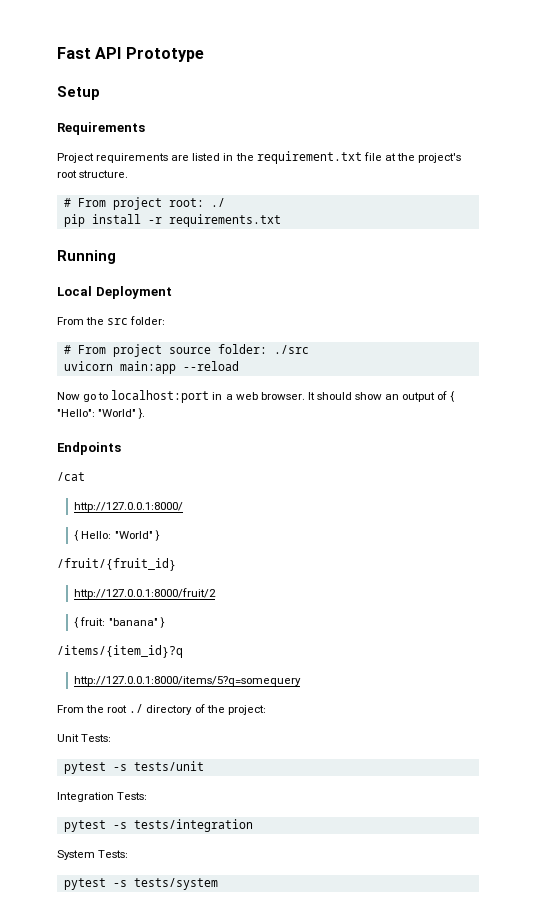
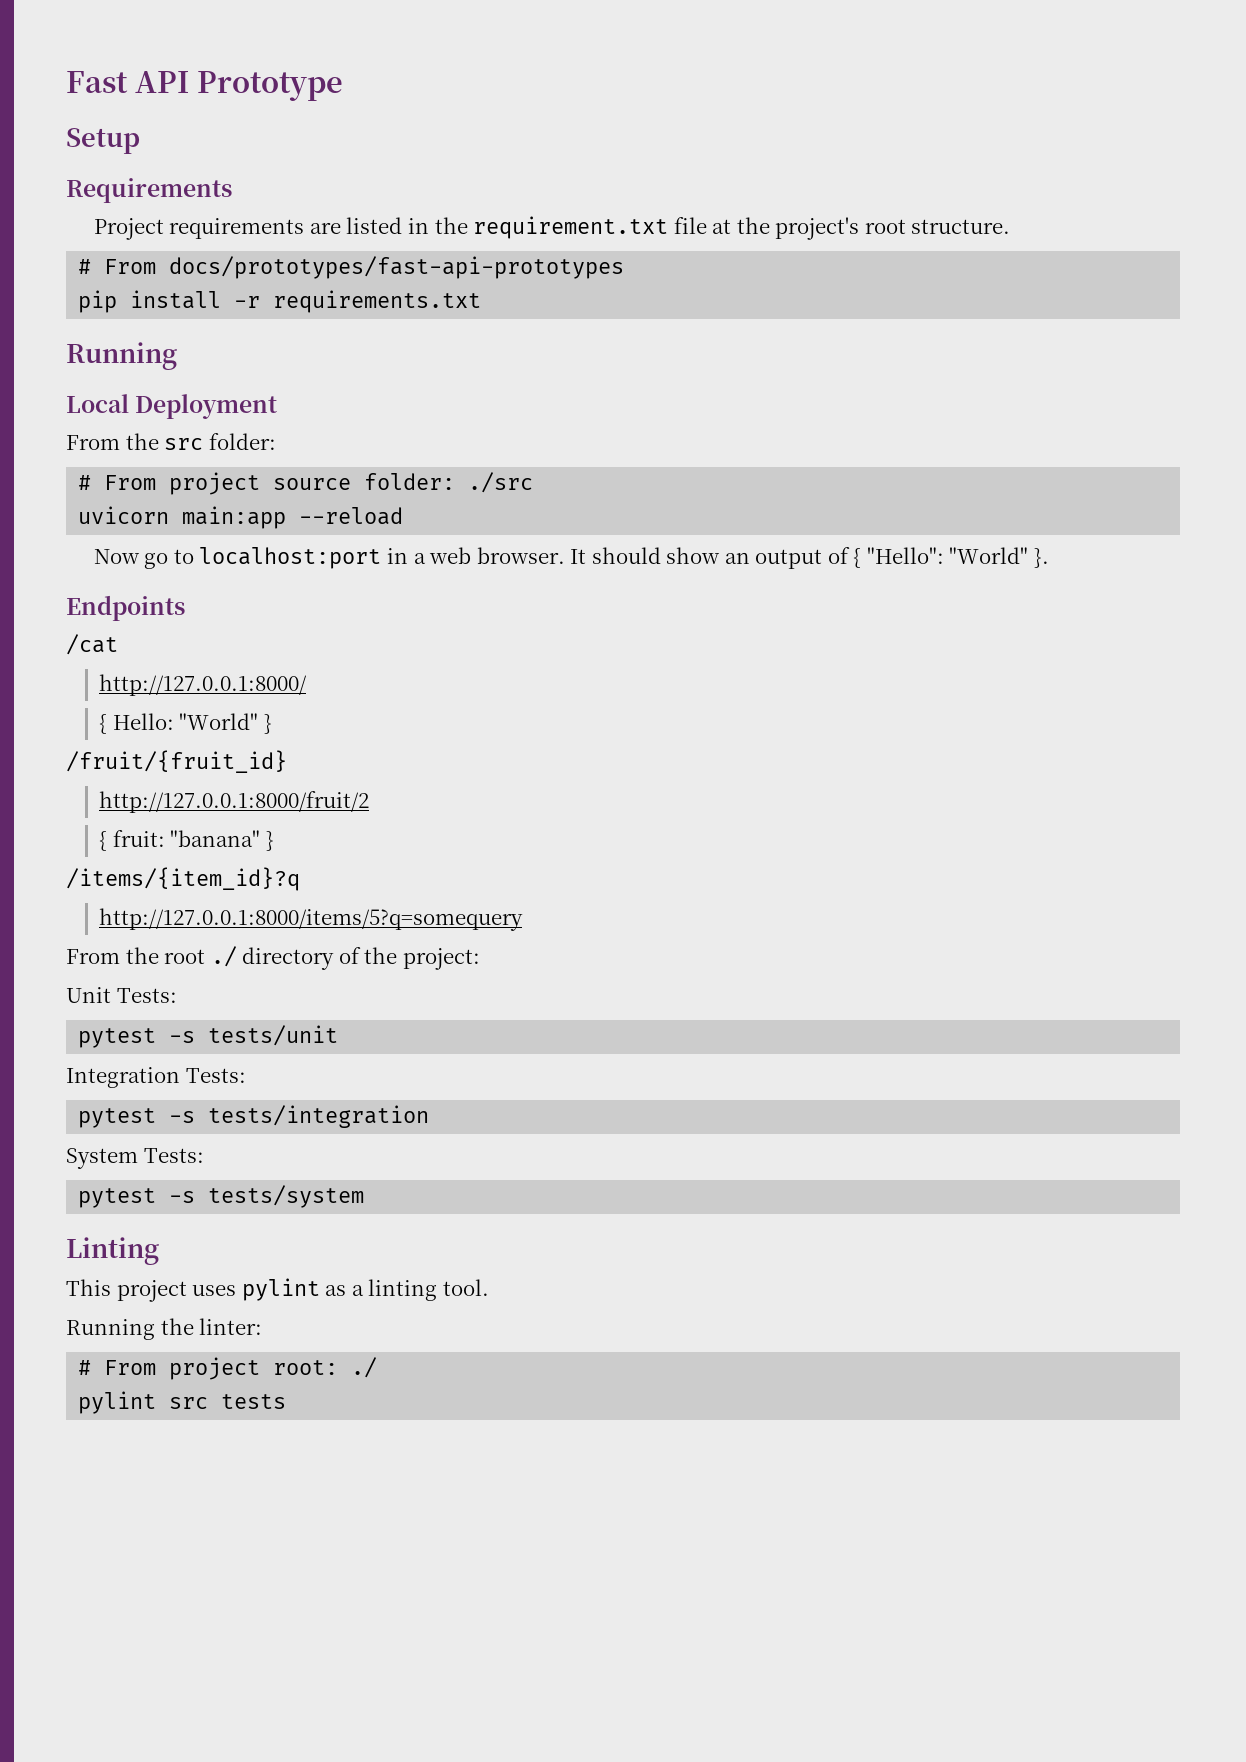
[112,197,225,210] project root: ./ -> [169,256,625,279] docs/prototypes/fast-api-prototypes
(218, 884) none -> [66,1237,159,1265] [66,1278,489,1302] [66,1318,263,1340] [78,1357,378,1380] [78,1391,287,1414] // Linting // This project uses pylint as a linting tool. // Running the linter: // # From project root: ./ // pylint src tests

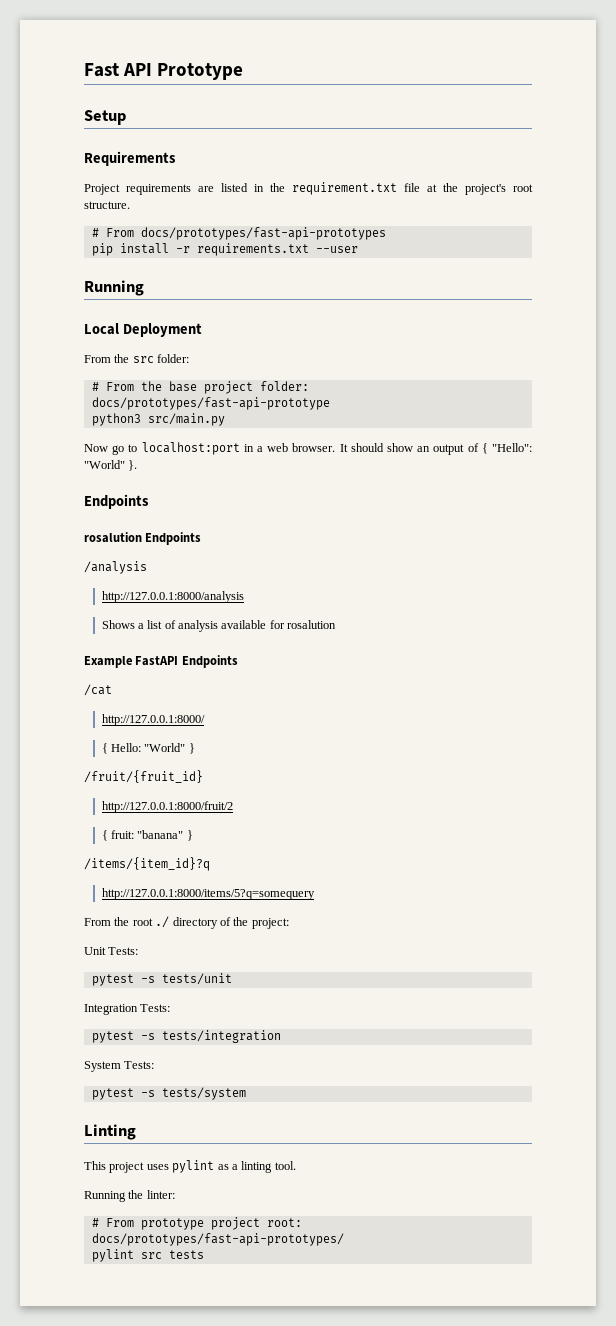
(482, 301) none -> [315,246,358,253] --user
[169,472,534,495] [78,506,404,529] project source folder: ./src // uvicorn main:app --reload -> [140,381,309,394] [91,397,330,410] [91,413,225,426] the base project folder: docs/prototypes/fast-api-prototype // python3 src/main.py
(185, 608) none -> [84,532,202,545] [84,561,147,574] [101,591,244,603] [101,620,337,632] [84,655,238,668] // rosalution Endpoints // /analysis // http://127.0.0.1:8000/analysis // Shows a list of analysis available for rosalution // Example FastAPI Endpoints
(157, 1367) none -> [140,1218,204,1230] prototype
[351,1357,378,1378] ./ -> [91,1233,344,1246] docs/prototypes/fast-api-prototypes/

